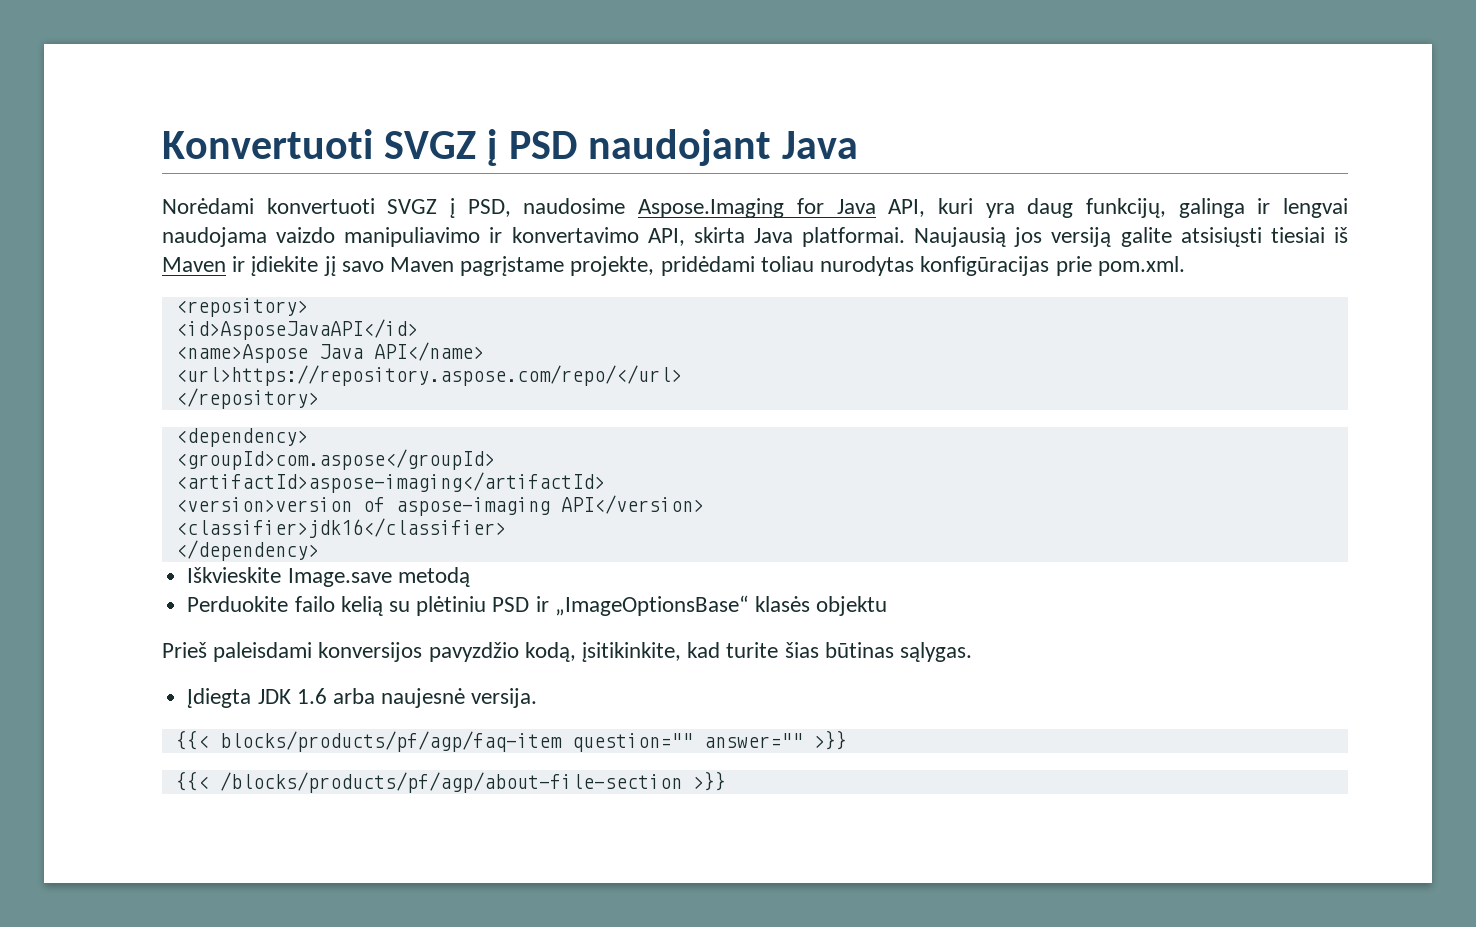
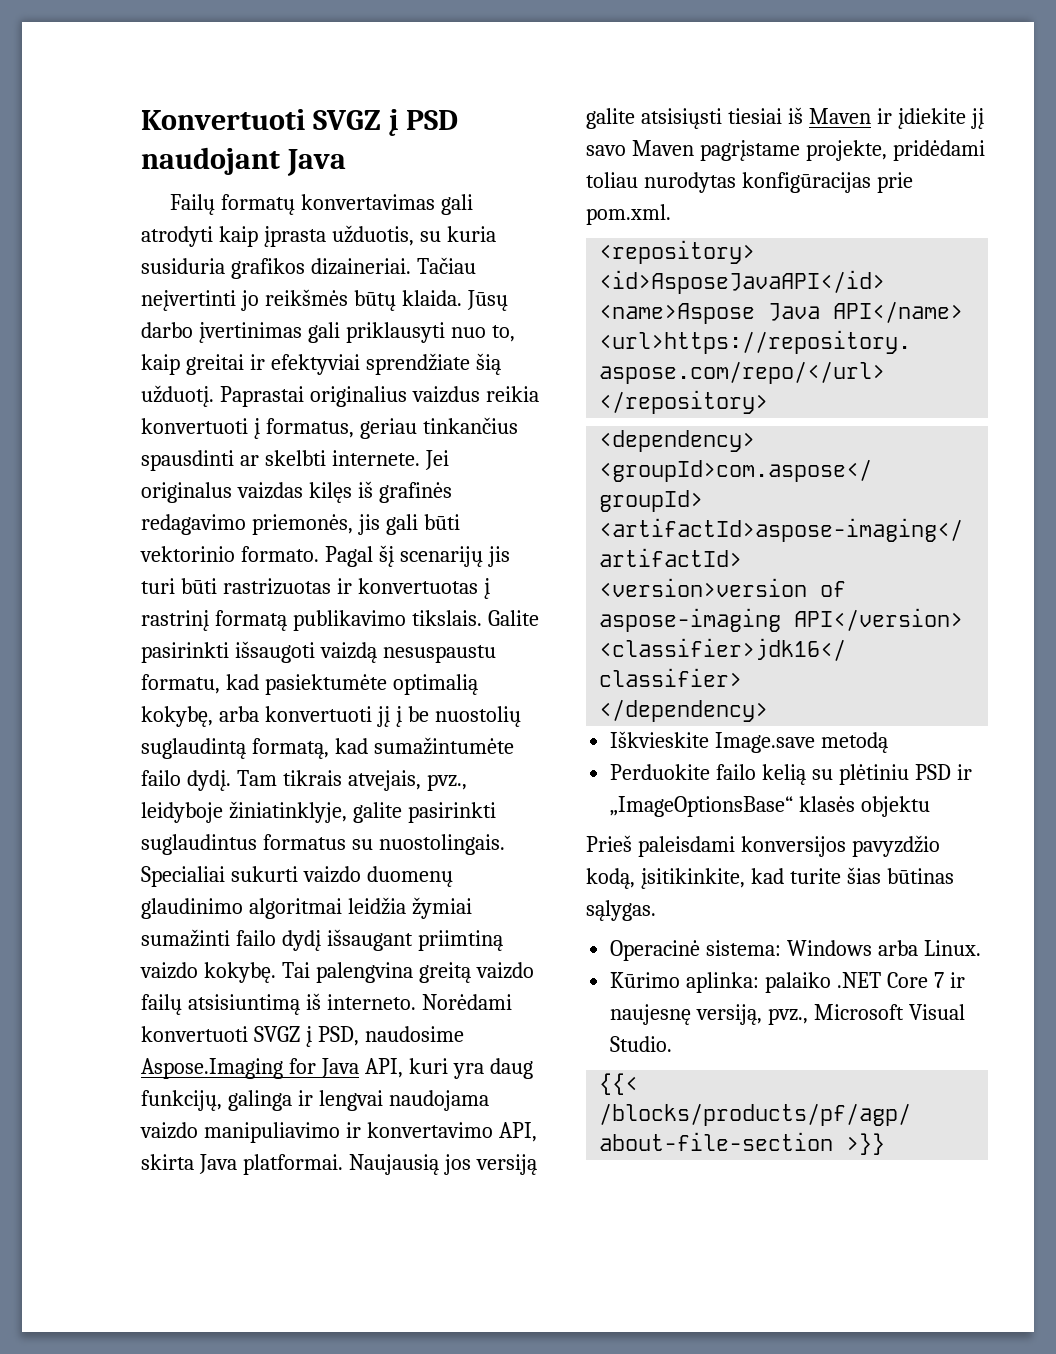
(859, 145) none -> [170,194,474,215] [141,225,496,247] [141,257,476,279] [141,289,508,311] [141,322,515,343] [141,353,501,375] [141,385,539,407] [141,417,518,439] [141,450,449,471] [141,481,452,503] [141,514,460,535] [140,545,510,567] [141,578,490,599] [141,610,539,631] [141,641,496,663] [141,674,478,695] [141,706,521,727] [141,737,514,759] [141,770,467,791] [141,801,496,823] [141,834,505,855] [141,866,453,887] [141,897,472,919] [141,929,503,951] [140,962,534,983] [141,993,416,1015] Failų formatų konvertavimas gali atrodyti kaip įprasta užduotis, su kuria susiduria grafikos dizaineriai. Tačiau neįvertinti jo reikšmės būtų klaida. Jūsų darbo įvertinimas gali priklausyti nuo to, kaip greitai ir efektyviai sprendžiate šią užduotį. Paprastai originalius vaizdus reikia konvertuoti į formatus, geriau tinkančius spausdinti ar skelbti internete. Jei originalus vaizdas kilęs iš grafinės redagavimo priemonės, jis gali būti vektorinio formato. Pagal šį scenarijų jis turi būti rastrizuotas ir konvertuotas į rastrinį formatą publikavimo tikslais. Galite pasirinkti išsaugoti vaizdą nesuspaustu formatu, kad pasiektumėte optimalią kokybę, arba konvertuoti jį į be nuostolių suglaudintą formatą, kad sumažintumėte failo dydį. Tam tikrais atvejais, pvz., leidyboje žiniatinklyje, galite pasirinkti suglaudintus formatus su nuostolingais. Specialiai sukurti vaizdo duomenų glaudinimo algoritmai leidžia žymiai sumažinti failo dydį išsaugant priimtiną vaizdo kokybę. Tai palengvina greitą vaizdo failų atsisiuntimą iš interneto.
[187,688,538,708] [175,730,847,752] Įdiegta JDK 1.6 arba naujesnė versija. // {{< blocks/products/pf/agp/faq-item question="" answer="" >}} -> [610,940,981,961] [610,972,965,993] [610,1004,965,1025] [610,1036,673,1052] Operacinė sistema: Windows arba Linux. // Kūrimo aplinka: palaiko .NET Core 7 ir naujesnę versiją, pvz., Microsoft Visual Studio.

